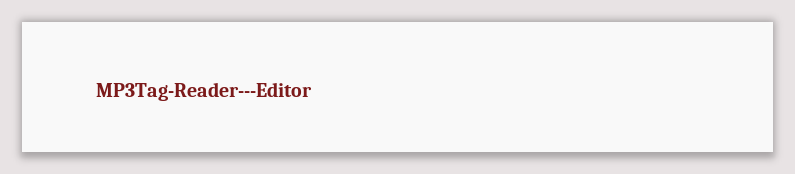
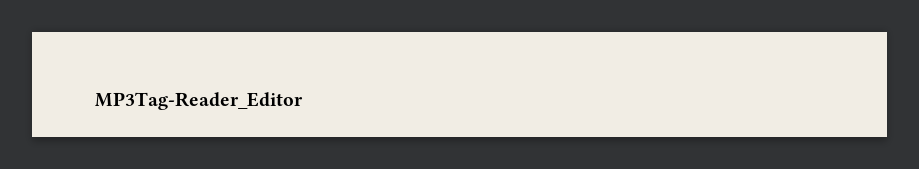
[96,82,312,101] MP3Tag-Reader---Editor -> [95,92,303,110] MP3Tag-Reader_Editor

